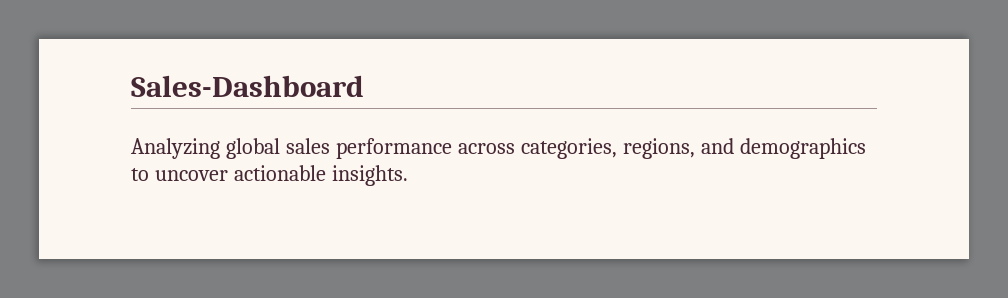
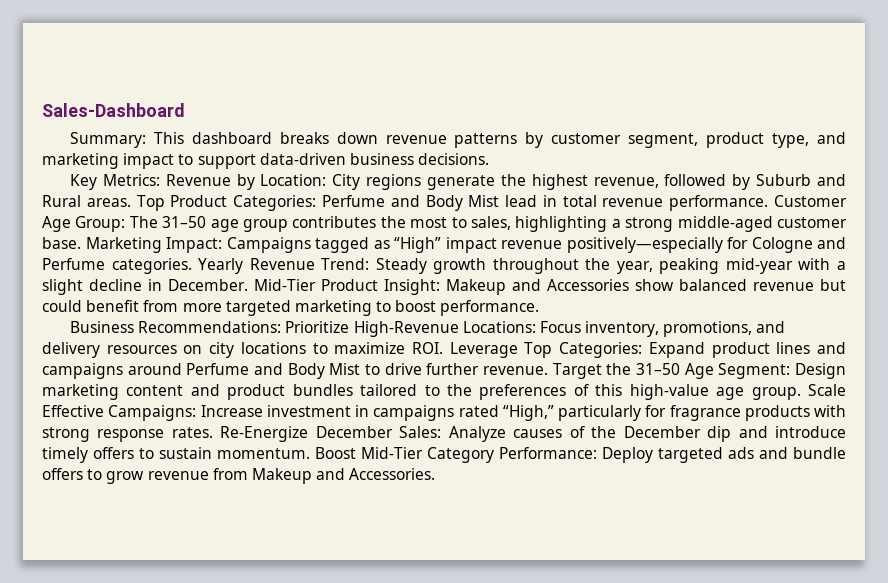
[131,138,866,159] [131,165,408,186] Analyzing global sales performance across categories, regions, and demographics to uncover actionable insights. -> [69,132,846,148] [42,153,490,169] [69,174,846,190] [42,195,848,211] [42,216,847,232] [42,237,846,253] [42,258,847,274] [42,279,846,295] [42,300,540,316] [69,321,786,337] [42,342,846,358] [42,363,846,379] [42,384,847,400] [42,405,846,421] [42,426,846,442] [42,447,846,463] [42,468,436,484] Summary: This dashboard breaks down revenue patterns by customer segment, product type, and marketing impact to support data-driven business decisions. // Key Metrics: Revenue by Location: City regions generate the highest revenue, followed by Suburb and Rural areas. Top Product Categories: Perfume and Body Mist lead in total revenue performance. Customer Age Group: The 31–50 age group contributes the most to sales, highlighting a strong middle-aged customer base. Marketing Impact: Campaigns tagged as “High” impact revenue positively—especially for Cologne and Perfume categories. Yearly Revenue Trend: Steady growth throughout the year, peaking mid-year with a slight decline in December. Mid-Tier Product Insight: Makeup and Accessories show balanced revenue but could benefit from more targeted marketing to boost performance. // Business Recommendations: Prioritize High-Revenue Locations: Focus inventory, promotions, and delivery resources on city locations to maximize ROI. Leverage Top Categories: Expand product lines and campaigns around Perfume and Body Mist to drive further revenue. Target the 31–50 Age Segment: Design marketing content and product bundles tailored to the preferences of this high-value age group. Scale Effective Campaigns: Increase investment in campaigns rated “High,” particularly for fragrance products with strong response rates. Re-Energize December Sales: Analyze causes of the December dip and introduce timely offers to sustain momentum. Boost Mid-Tier Category Performance: Deploy targeted ads and bundle offers to grow revenue from Makeup and Accessories.

